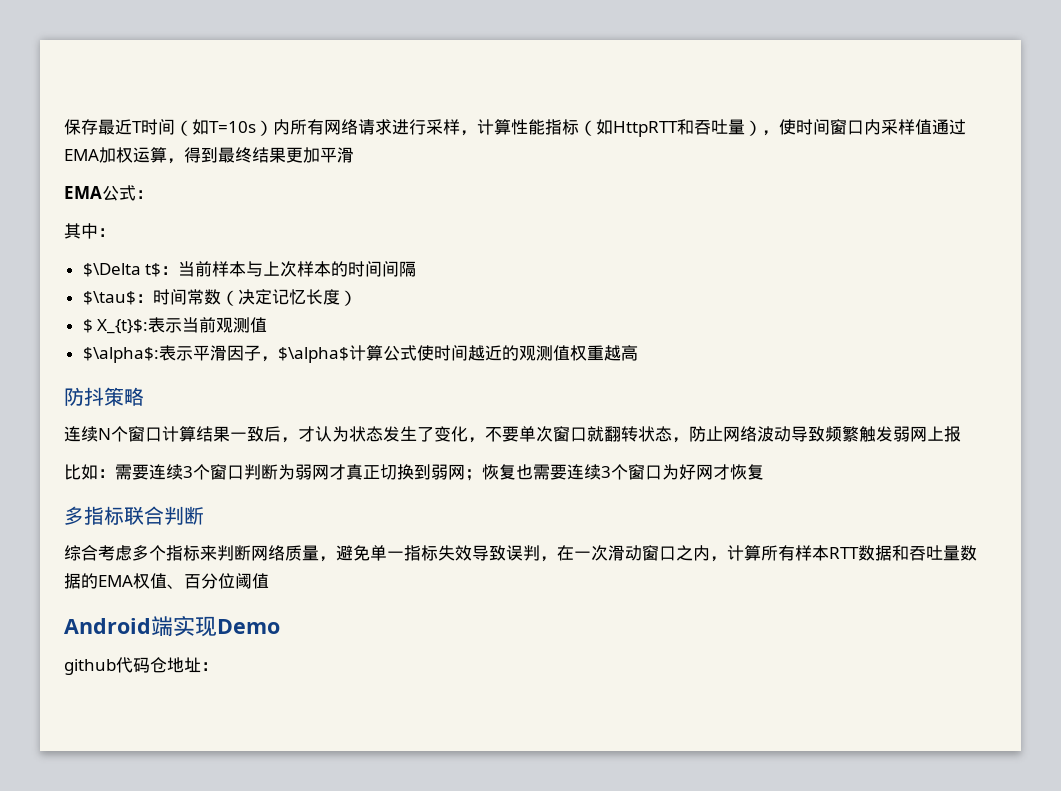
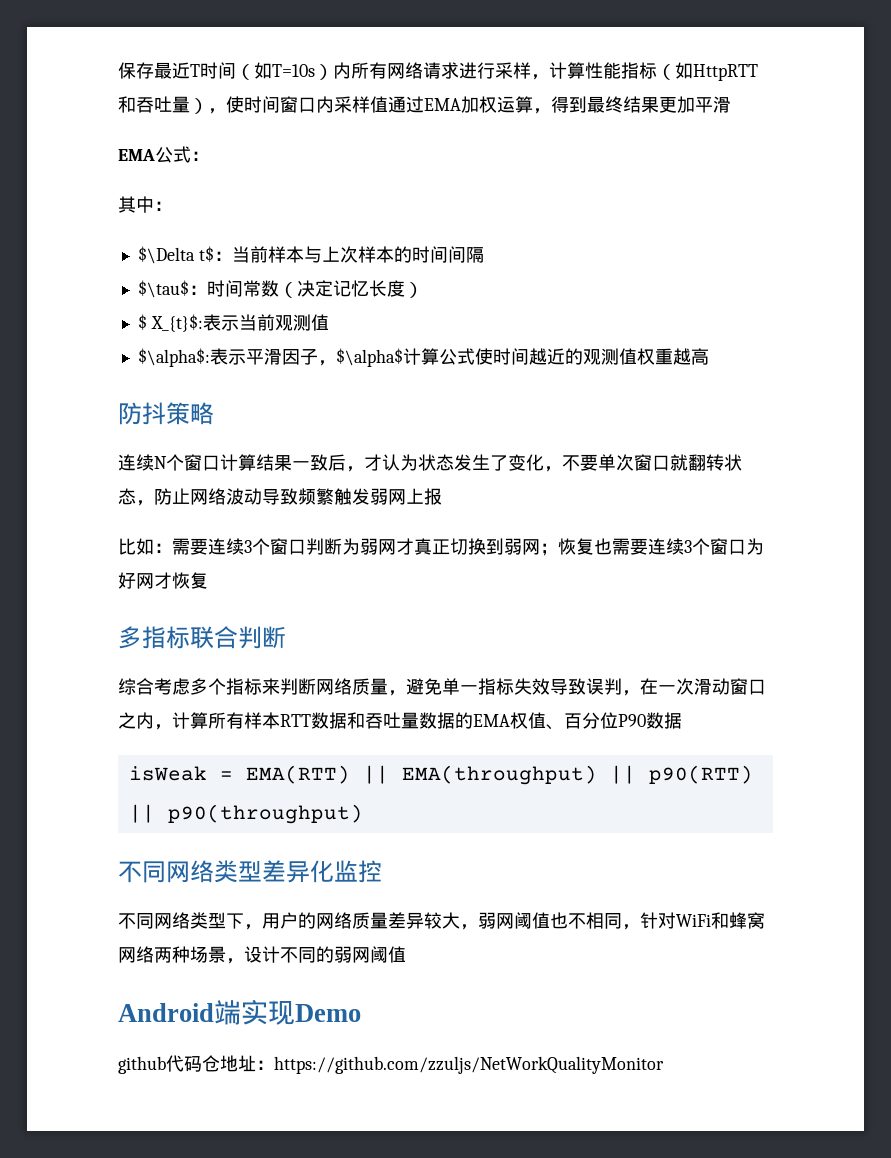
(235, 581) none -> [618,712,682,729] [128,765,753,785] [128,804,363,824] [118,860,382,883] [118,912,765,930] [118,946,370,964] P90数据 // isWeak = EMA(RTT) || EMA(throughput) || p90(RTT) || p90(throughput) // 不同网络类型差异化监控 // 不同网络类型下，用户的网络质量差异较大，弱网阈值也不相同，针对WiFi和蜂窝网络两种场景，设计不同的弱网
(218, 666) none -> [274,1056,664,1074] https://github.com/zzuljs/NetWorkQualityMonitor

